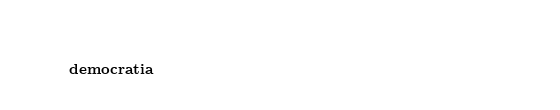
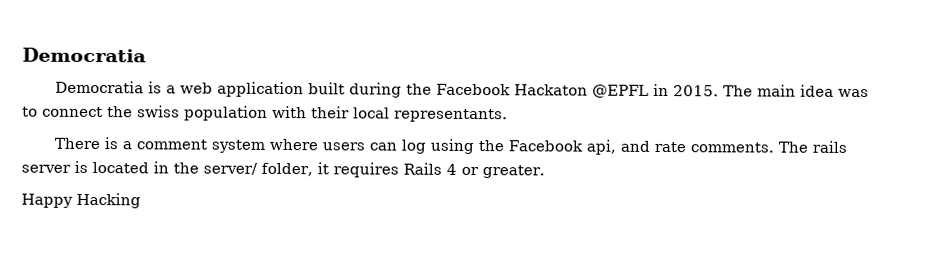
[69,64,154,74] democratia -> [22,47,146,63] [54,80,869,98] [22,105,508,123] [53,137,847,155] [21,160,545,179] [21,192,141,209] Democratia // Democratia is a web application built during the Facebook Hackaton @EPFL in 2015. The main idea was to connect the swiss population with their local representants. // There is a comment system where users can log using the Facebook api, and rate comments. The rails server is located in the server/ folder, it requires Rails 4 or greater. // Happy Hacking

